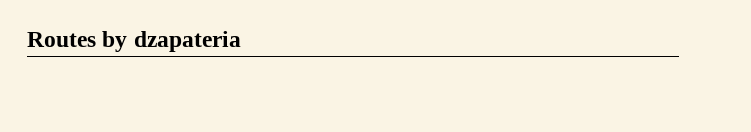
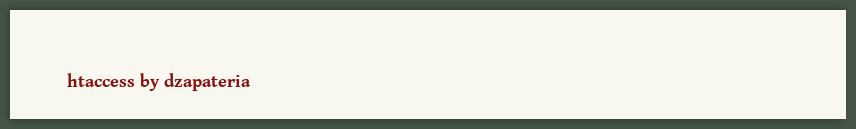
[27,32,96,47] Routes -> [67,73,135,87] htaccess

